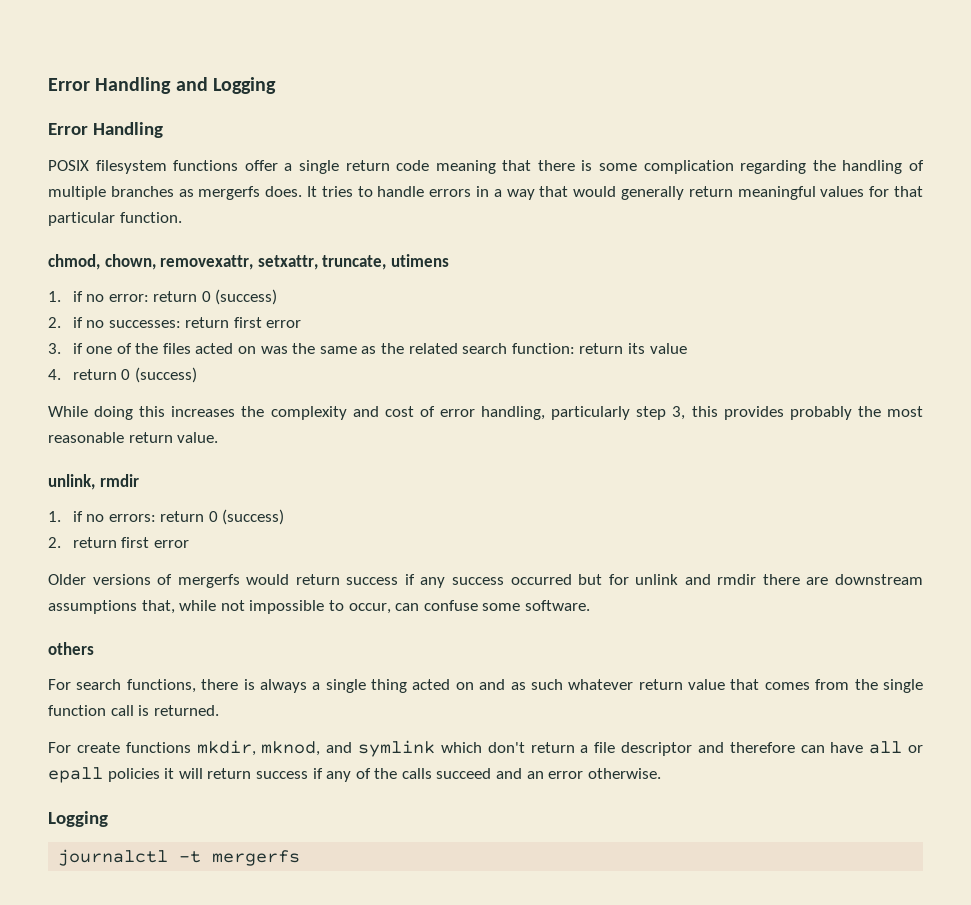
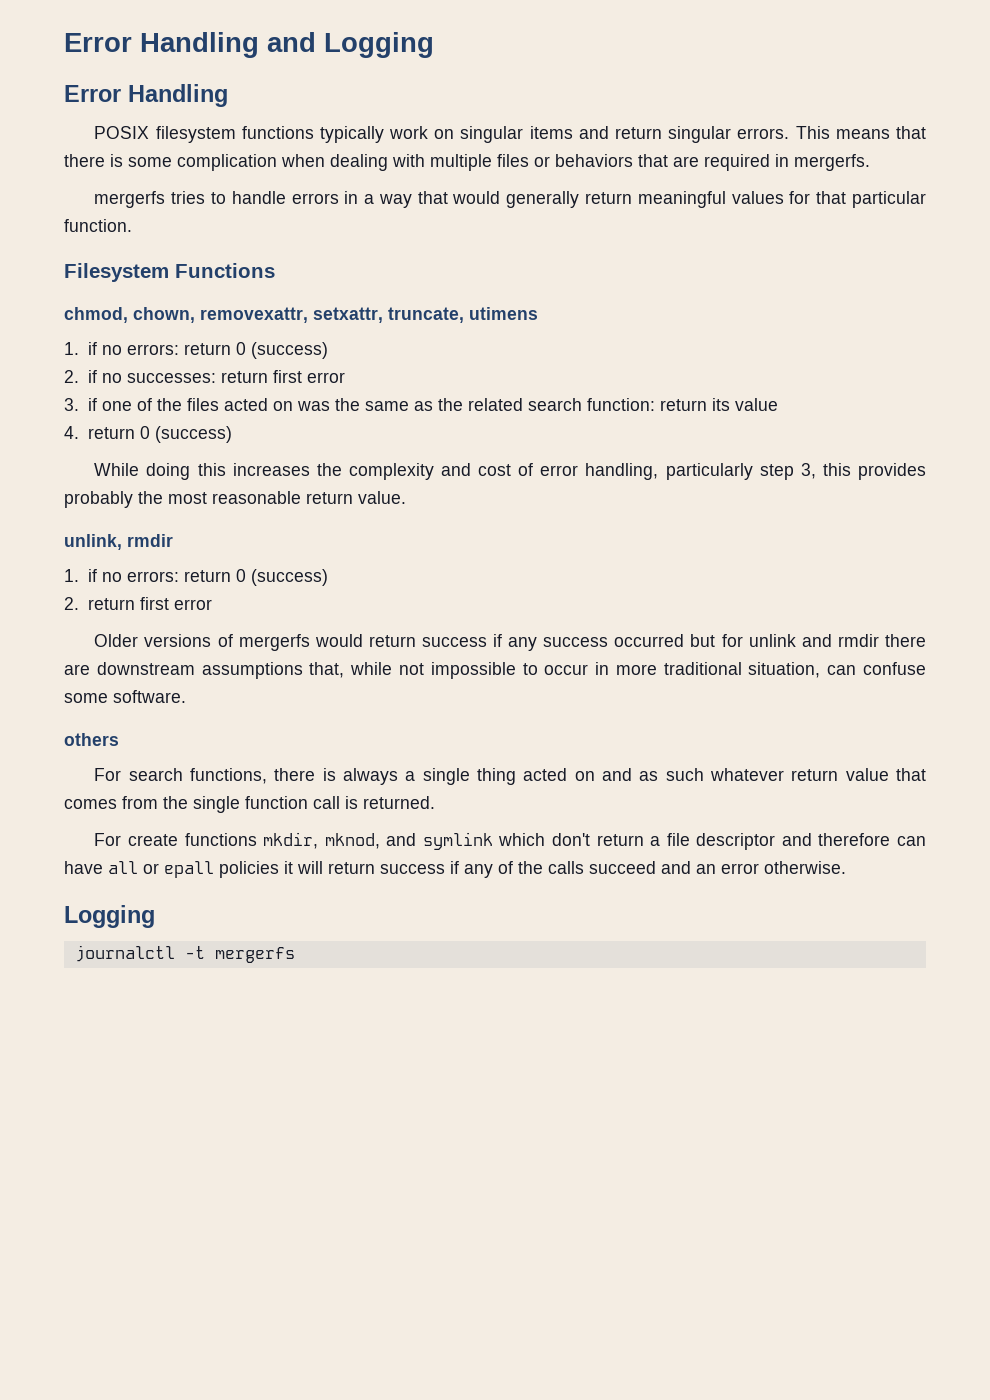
[244,160,496,174] offer a single return code meaning -> [319,126,890,143] typically work on singular items and return singular errors. This means
[740,160,925,174] [48,186,317,200] regarding the handling of multiple branches as mergerfs does. It -> [281,154,870,171] [94,191,166,208] when dealing with multiple files or behaviors that are required in mergerfs. // mergerfs
(182, 217) none -> [64,263,275,282] // Filesystem Functions
[108,294,149,302] error: -> [126,344,179,355] errors:
[348,603,391,614] occur, -> [544,662,821,678] occur in more traditional situation,

